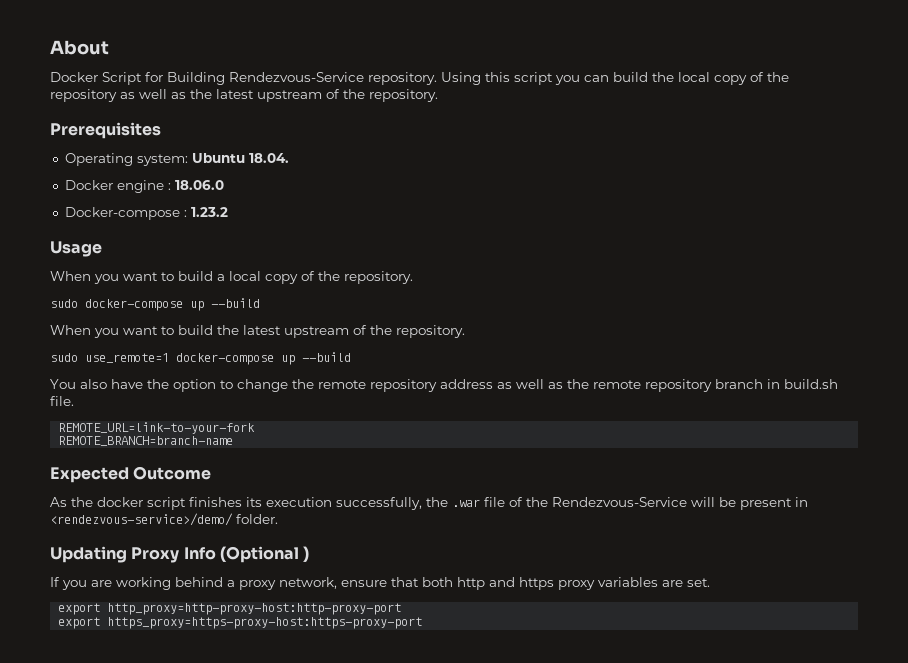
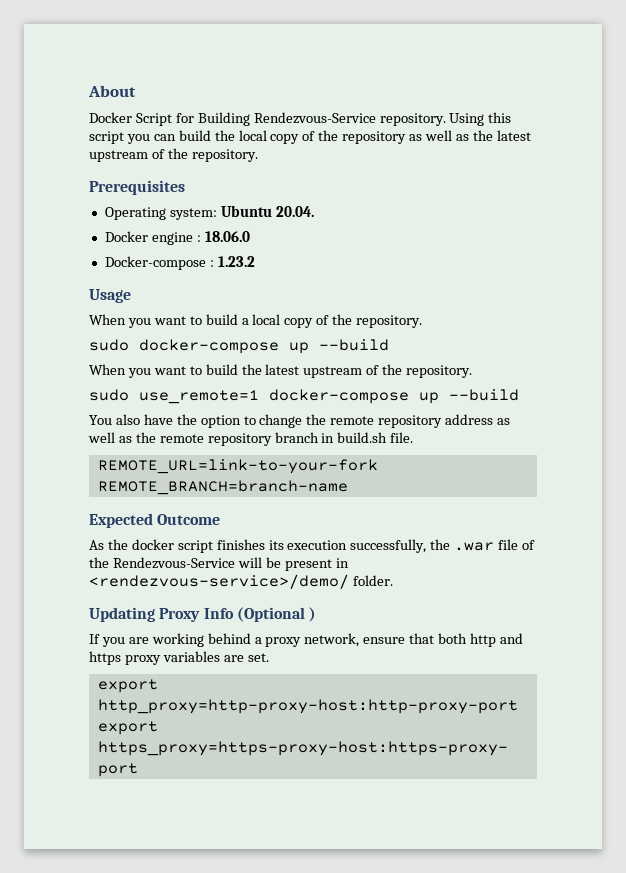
[248,153,289,163] 18.04. -> [275,206,314,217] 20.04.

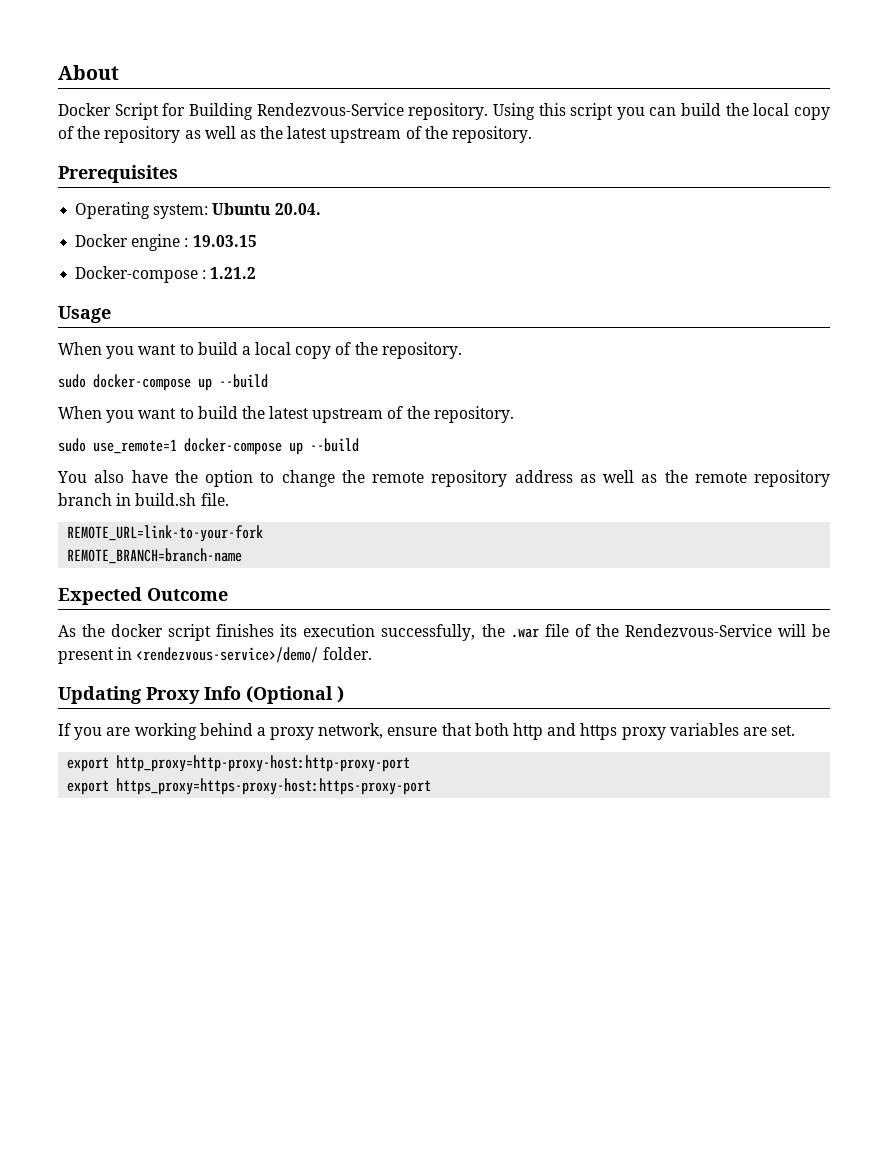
[204,231,250,242] 18.06.0 -> [192,235,257,247] 19.03.15
[217,256,255,267] 1.23.2 -> [210,267,257,279] 1.21.2

